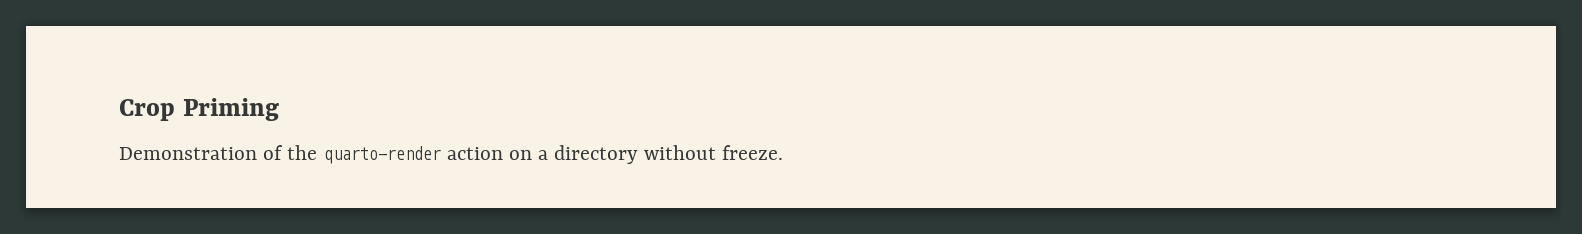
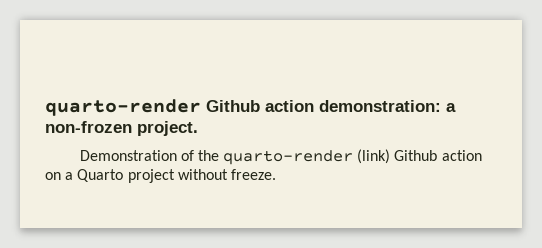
[119,98,279,121] Crop Priming -> [45,99,456,116] [45,121,198,136] quarto-render Github action demonstration: a non-frozen project.
(441, 155) none -> [357,149,438,164] (link) Github
[554,145,639,164] directory -> [77,169,175,183] Quarto project

